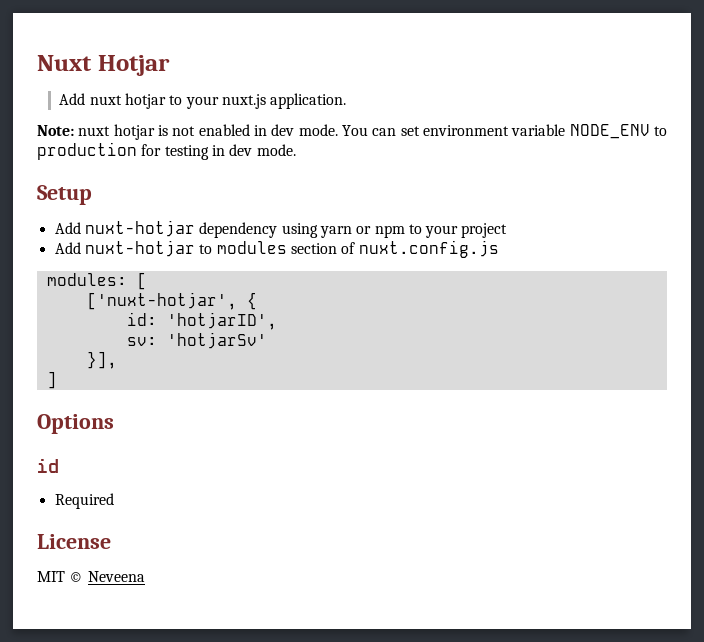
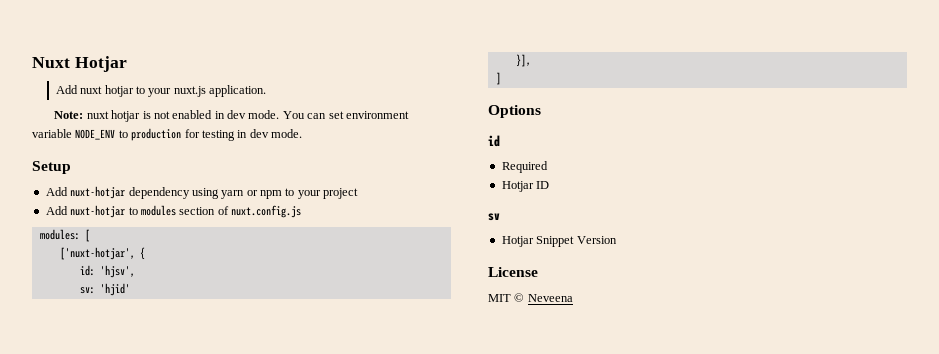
[166,312,277,330] 'hotjarID', -> [99,265,135,278] 'hjsv',
[166,332,267,349] 'hotjarSv' -> [99,283,130,296] 'hjid'
(114, 501) none -> [501,181,550,192] [488,213,500,221] [501,236,617,247] // Hotjar ID // sv // Hotjar Snippet Version

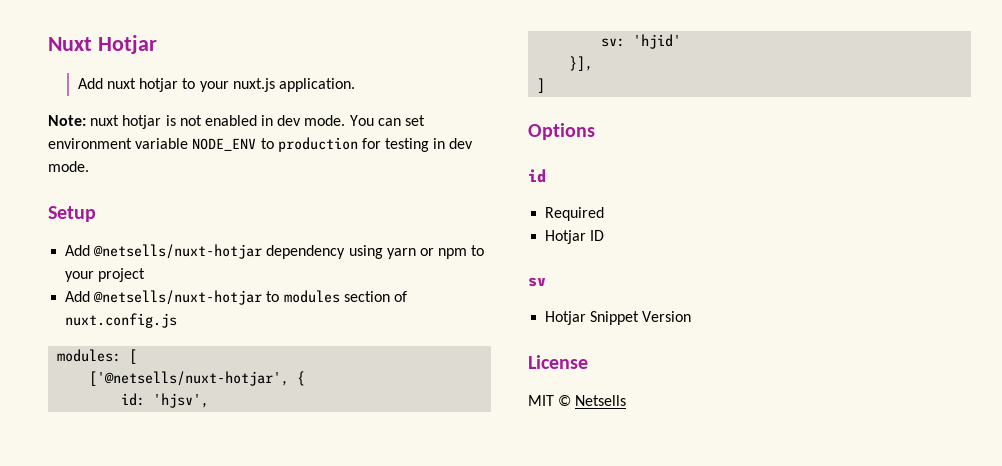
[70,186,126,199] nuxt-hotjar -> [93,244,263,259] @netsells/nuxt-hotjar
[70,205,126,218] nuxt-hotjar -> [93,290,263,305] @netsells/nuxt-hotjar
[59,247,135,260] ['nuxt-hotjar', -> [89,371,290,386] ['@netsells/nuxt-hotjar',
[527,294,573,302] Neveena -> [575,395,627,406] Netsells

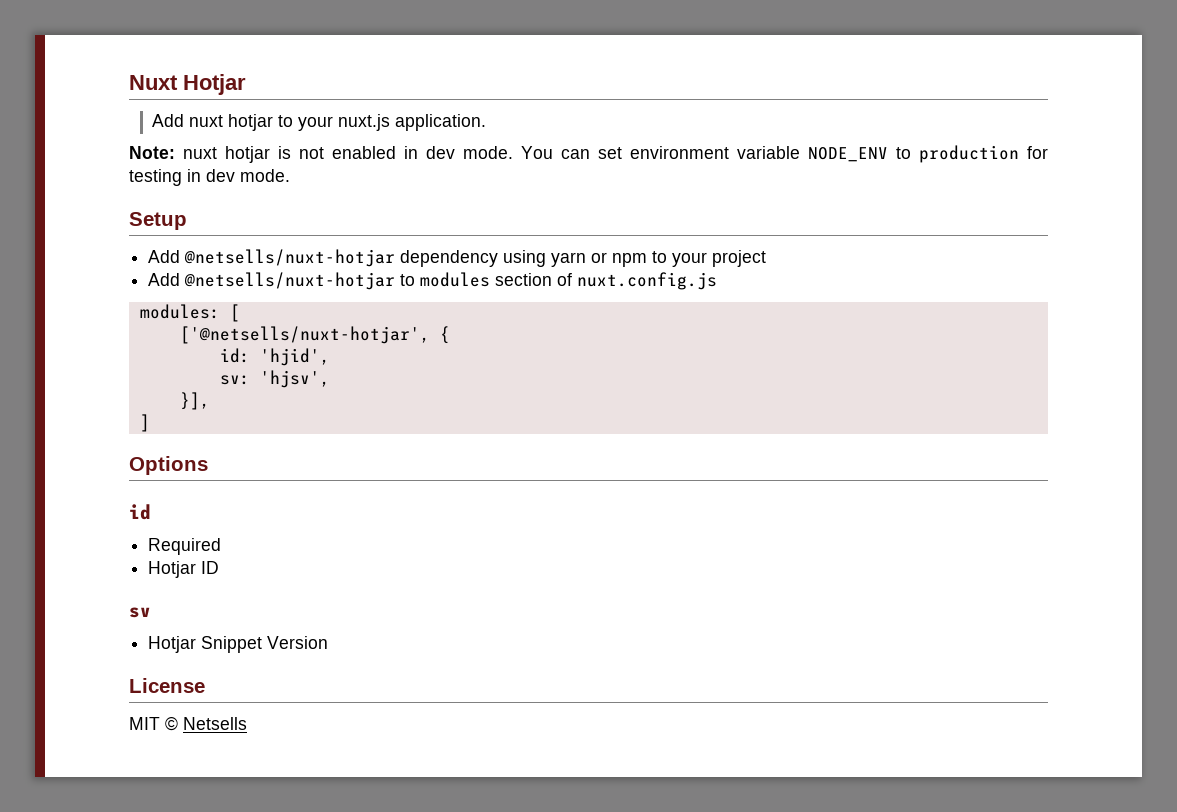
[153,393,210,408] 'hjsv', -> [259,348,330,366] 'hjid',
[633,34,682,49] 'hjid' -> [259,370,330,388] 'hjsv',

